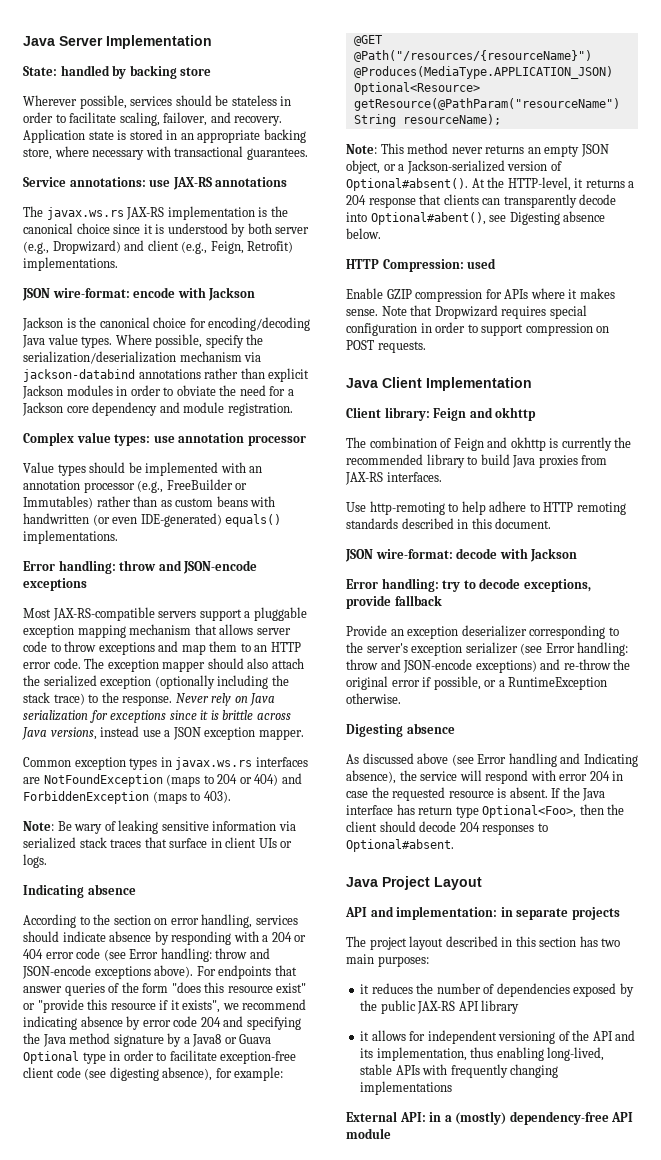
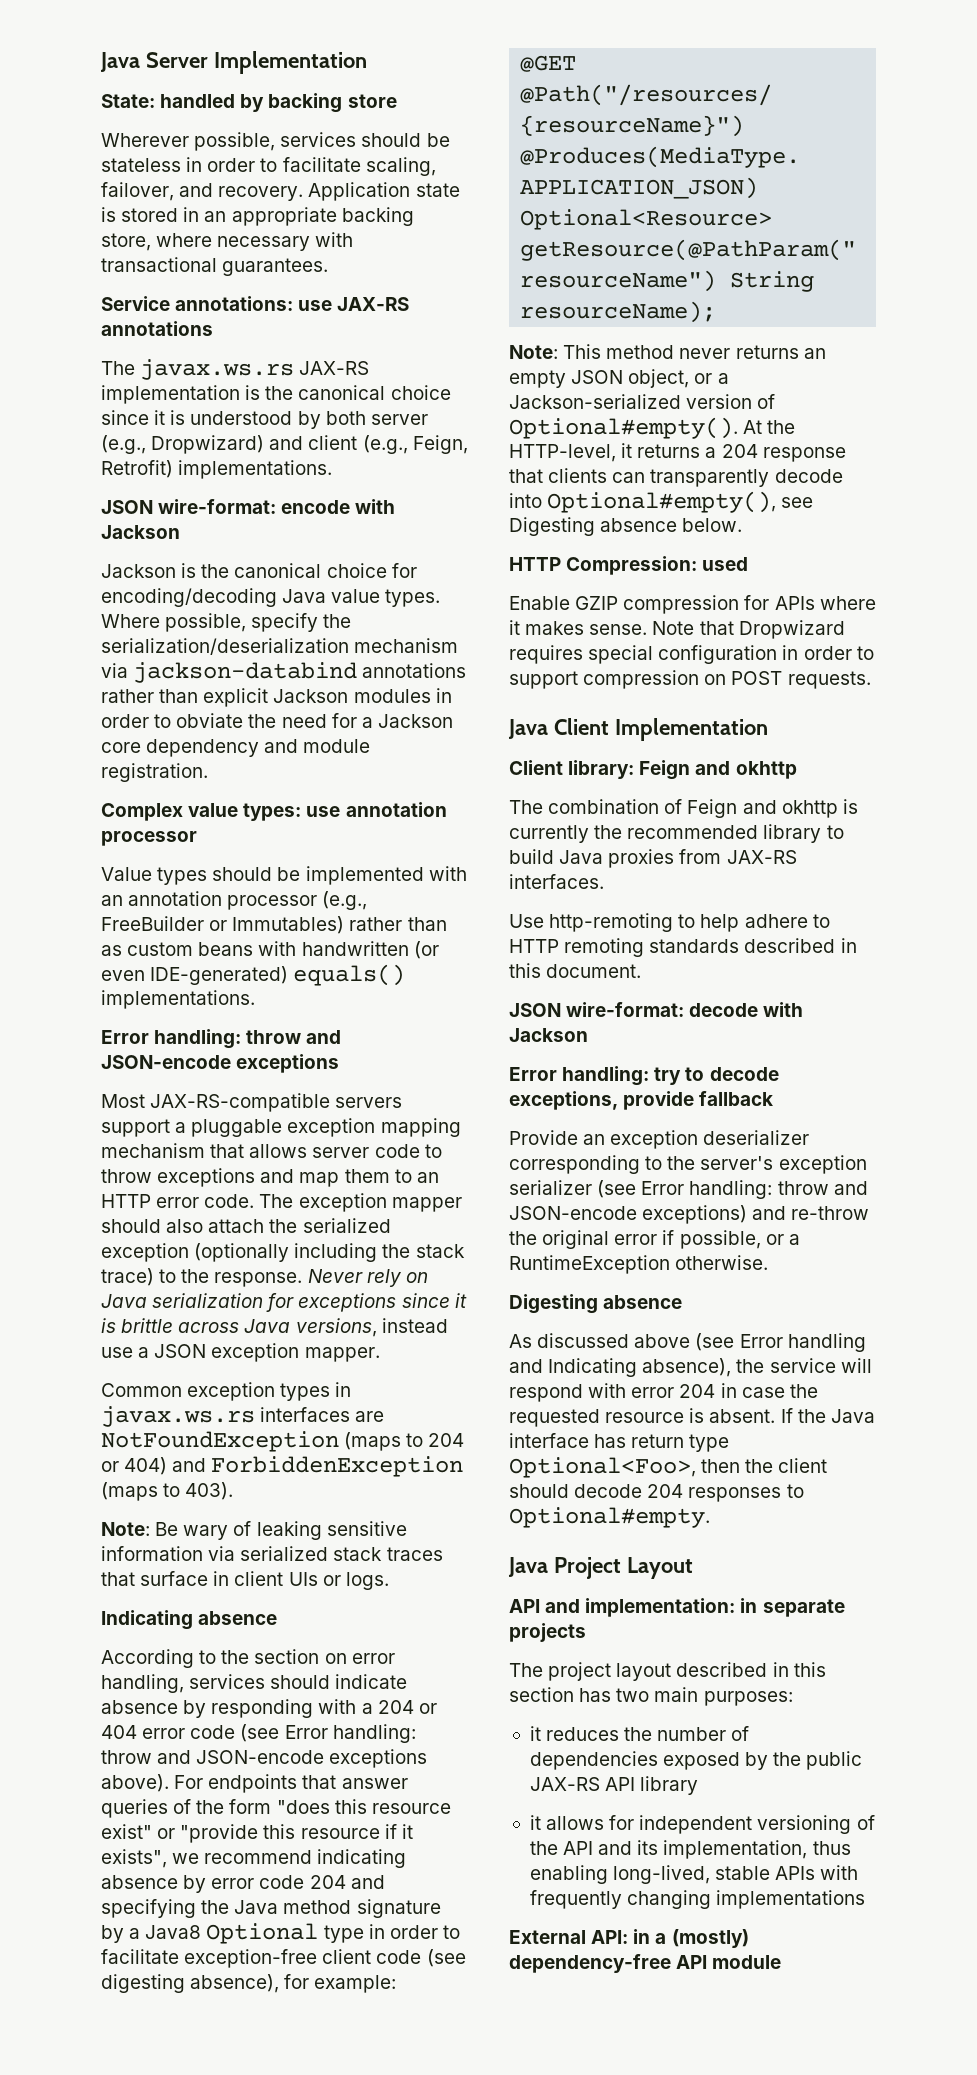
[224,1034,272,1044] or Guava -> (202, 1932) none
[346,178,468,191] Optional#absent(). -> [509,417,738,439] Optional#empty().
[370,212,486,225] Optional#abent(), -> [547,491,777,513] Optional#empty(),
[346,839,454,852] Optional#absent. -> [509,1507,710,1528] Optional#empty.

